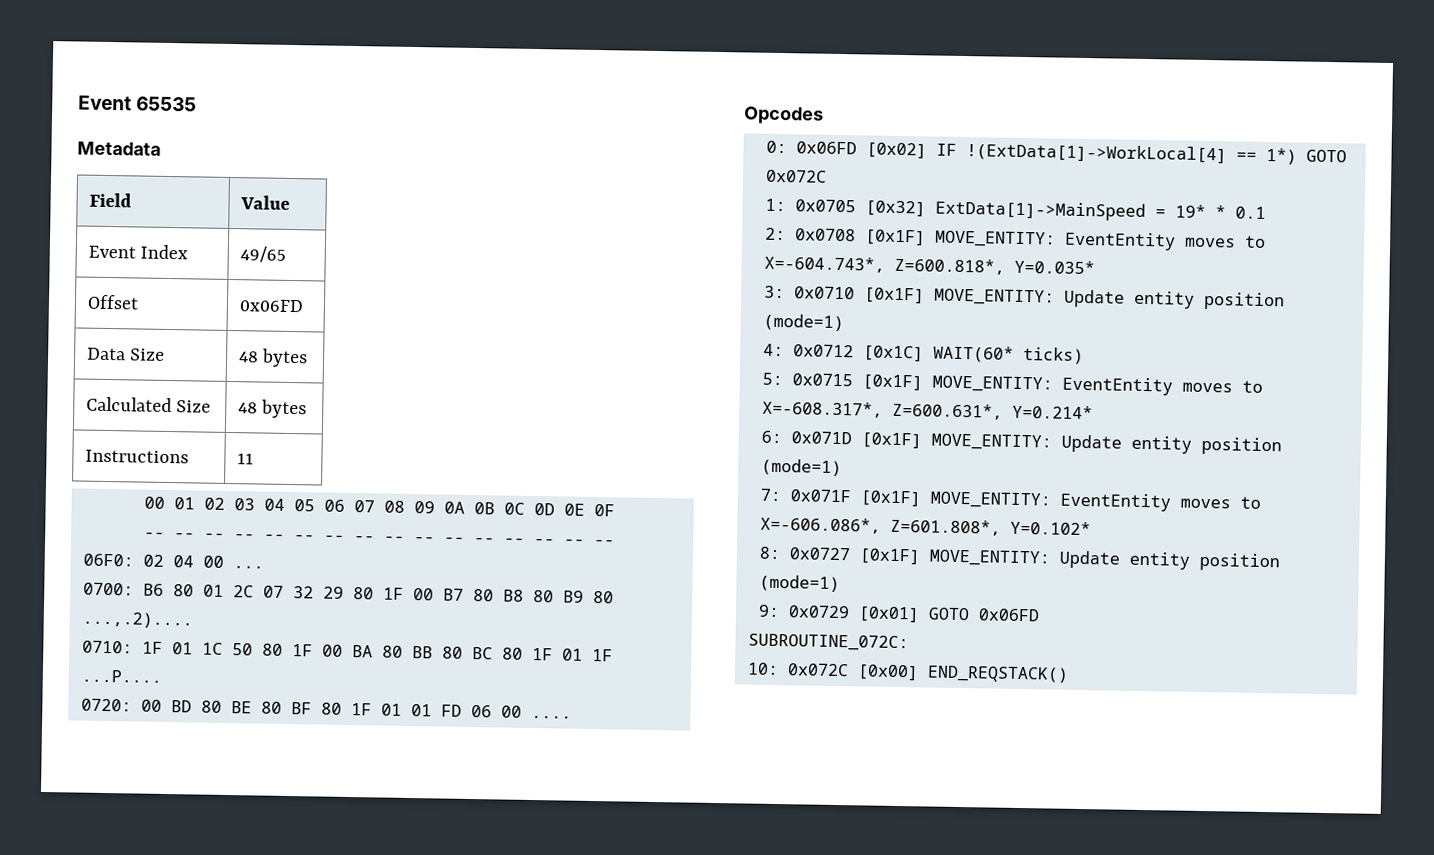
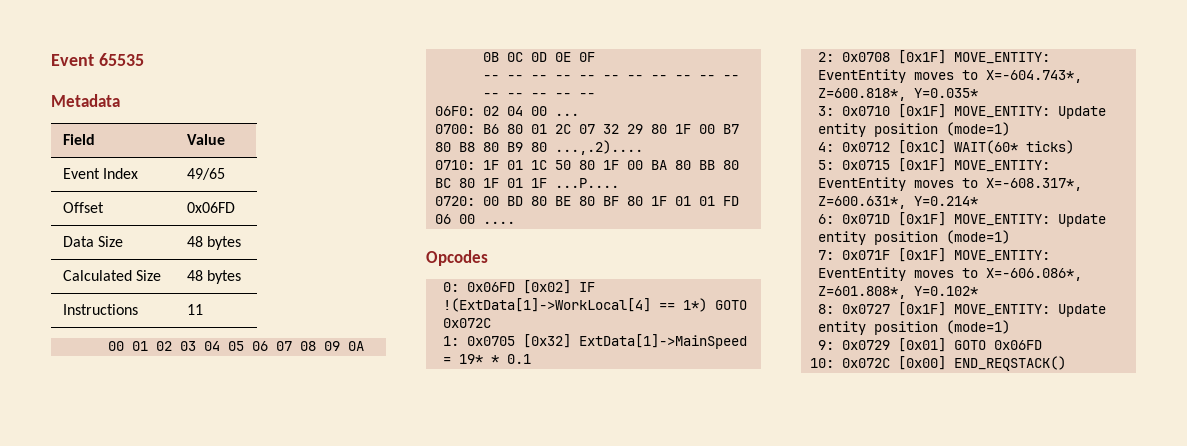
[747,633,909,652] // SUBROUTINE_072C: -> (1043, 345) none

